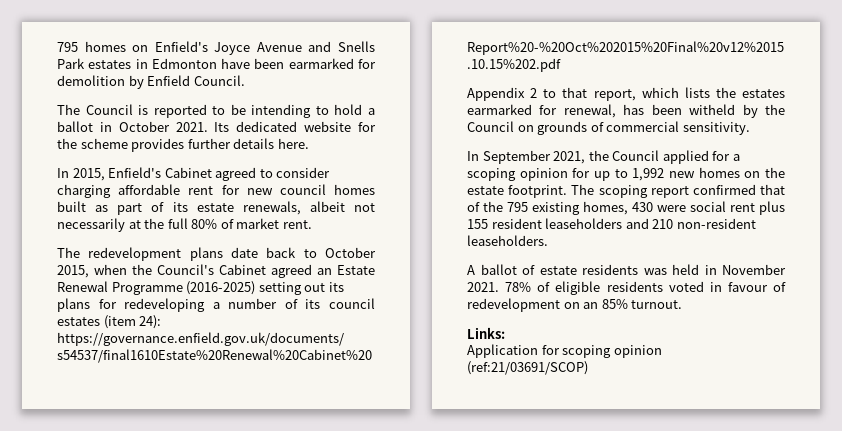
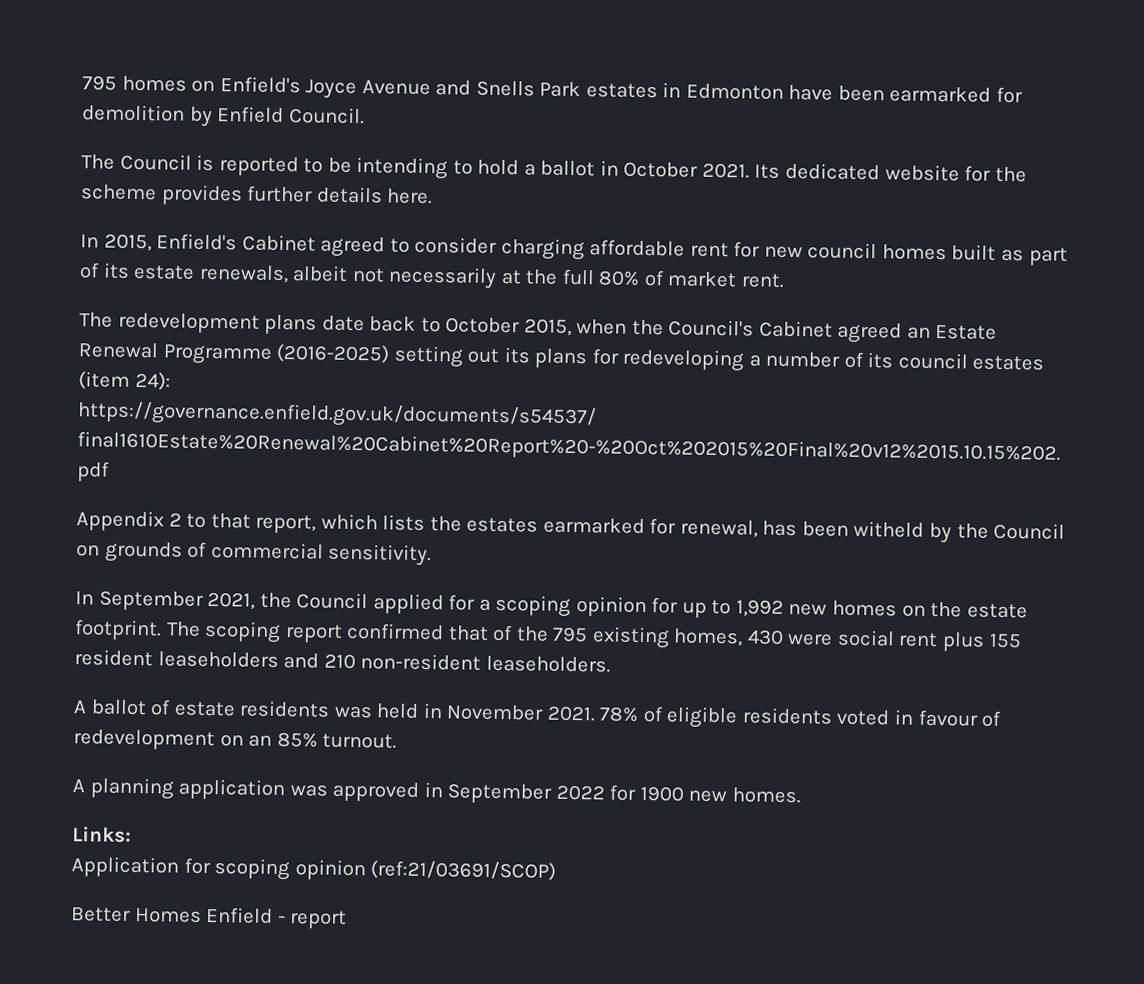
(683, 304) none -> [72,777,801,804] // A planning application was approved in September 2022 for 1900 new homes.
(588, 368) none -> [71,906,348,929] // Better Homes Enfield - report

